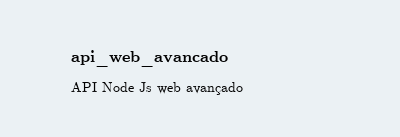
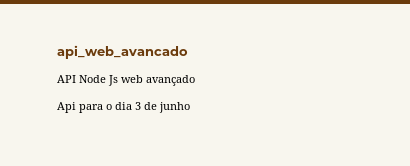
(243, 88) none -> [57,102,190,113] // Api para o dia 3 de junho

